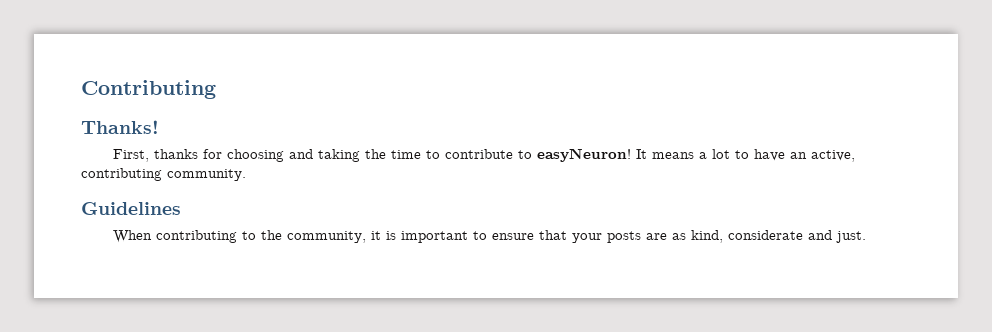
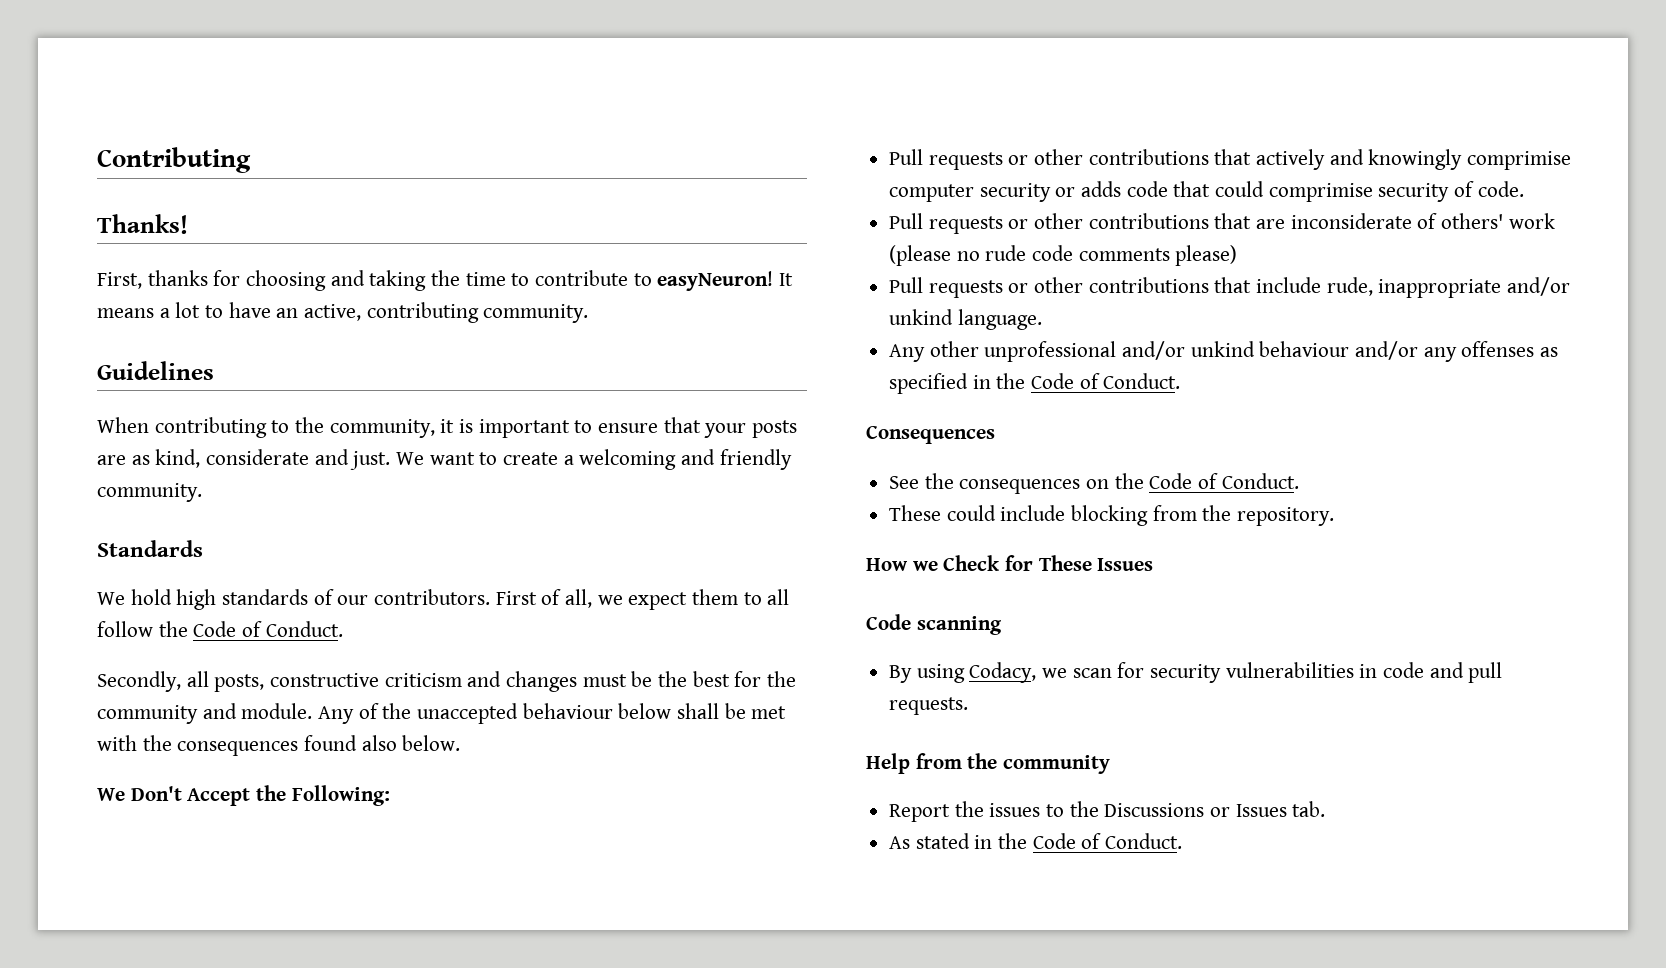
(867, 237) none -> [396,449,792,470] [97,483,202,502] [97,540,203,557] [97,589,790,610] [97,621,343,637] [97,671,797,692] [97,703,787,724] [97,735,461,756] [97,785,390,806] [889,149,1572,170] [889,181,1524,202] [889,213,1555,234] [889,245,1238,266] [889,277,1571,298] [889,309,1042,330] [889,341,1559,362] [889,373,1181,394] [866,426,995,444] [889,473,1299,494] [889,505,1335,526] [866,555,1154,571] [866,614,1002,635] [889,662,1503,683] [889,697,969,715] [866,753,1111,774] [889,801,1326,822] [889,833,1183,849] We want to create a welcoming and friendly community. // Standards // We hold high standards of our contributors. First of all, we expect them to all follow the Code of Conduct. // Secondly, all posts, constructive criticism and changes must be the best for the community and module. Any of the unaccepted behaviour below shall be met with the consequences found also below. // We Don't Accept the Following: // Pull requests or other contributions that actively and knowingly comprimise computer security or adds code that could comprimise security of code. // Pull requests or other contributions that are inconsiderate of others' work (please no rude code comments please) // Pull requests or other contributions that include rude, inappropriate and/or unkind language. // Any other unprofessional and/or unkind behaviour and/or any offenses as specified in the Code of Conduct. // Consequences // See the consequences on the Code of Conduct. // These could include blocking from the repository. // How we Check for These Issues // Code scanning // By using Codacy, we scan for security vulnerabilities in code and pull requests. // Help from the community // Report the issues to the Discussions or Issues tab. // As stated in the Code of Conduct.

